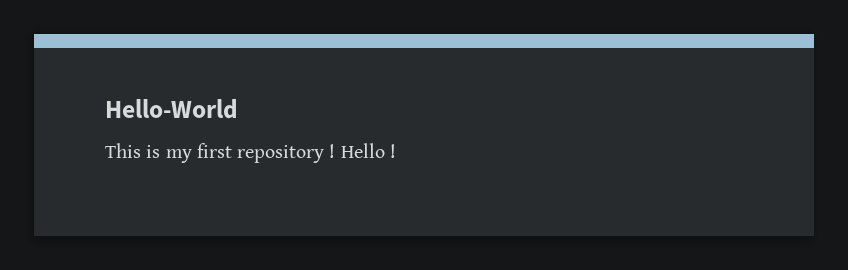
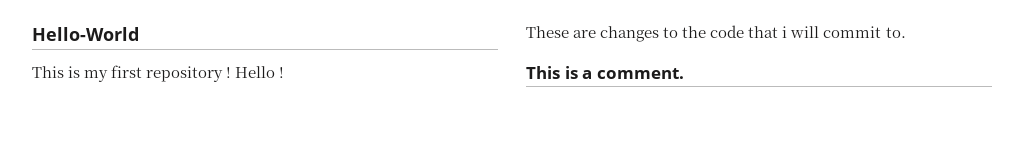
(396, 151) none -> [526,25,906,42] [526,66,684,79] // These are changes to the code that i will commit to. // This is a comment.

